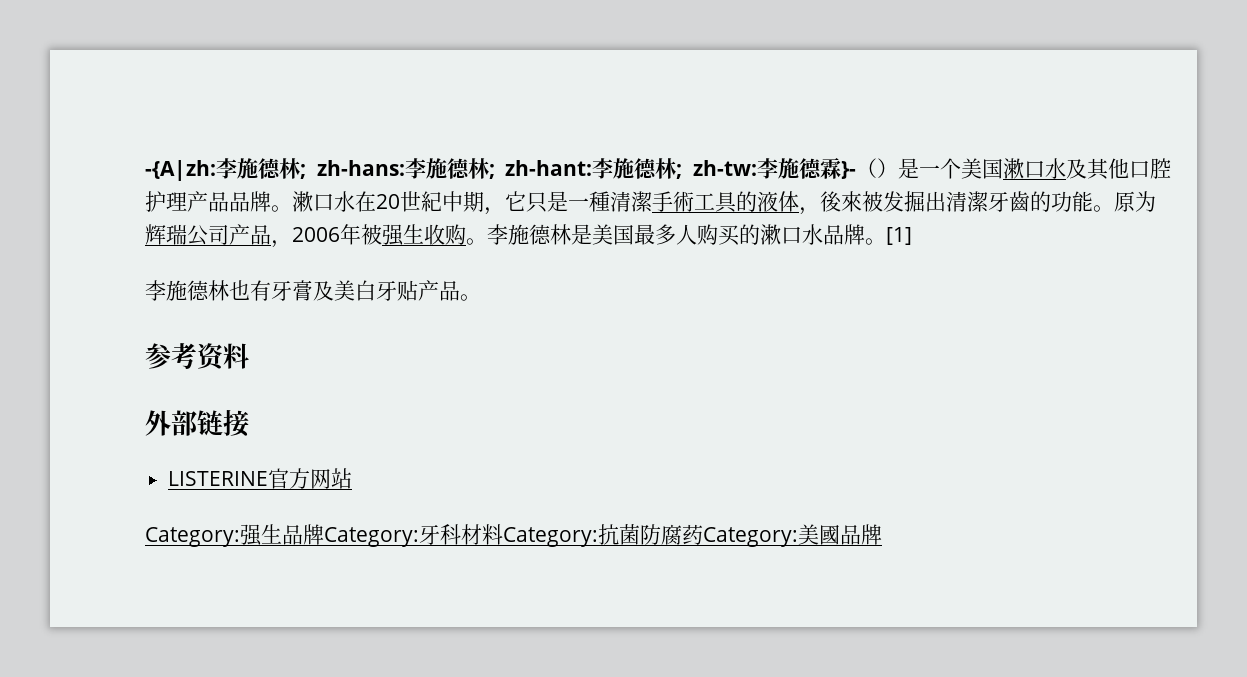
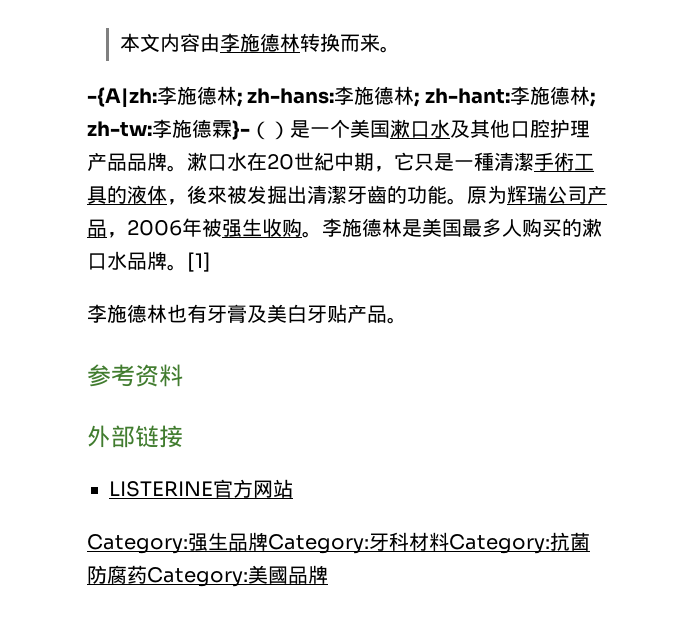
(145, 170) none -> [119,33,400,53] 本文内容由李施德林转换而来。 //

